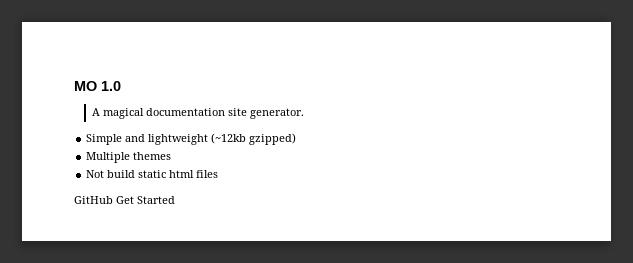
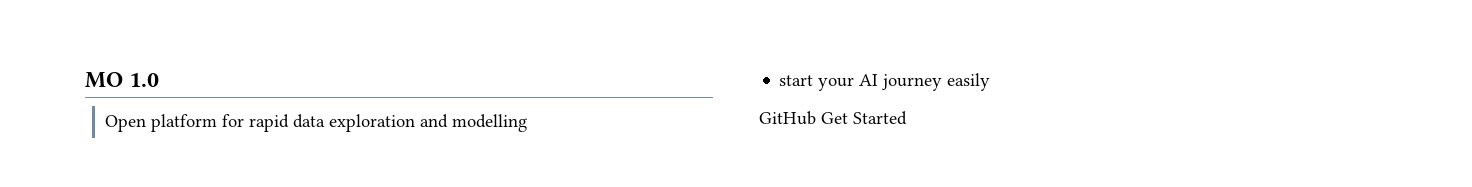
[91,108,304,119] [86,133,297,145] [86,152,172,163] [86,170,219,178] A magical documentation site generator. // Simple and lightweight (~12kb gzipped) // Multiple themes // Not build static html files -> [105,114,528,132] [779,73,991,91] Open platform for rapid data exploration and modelling // start your AI journey easily

